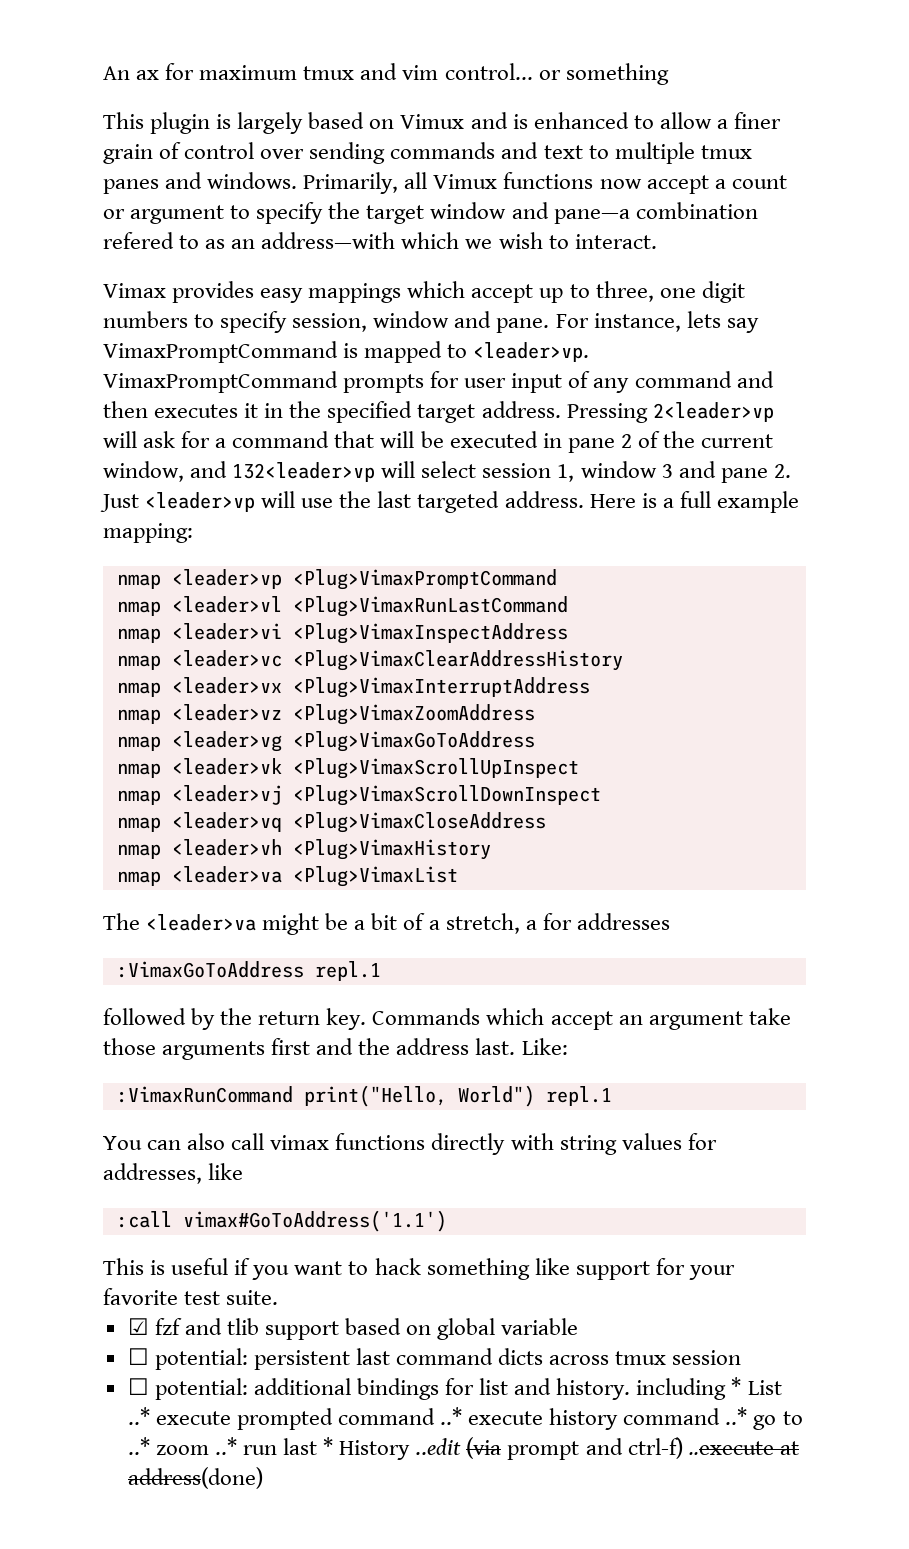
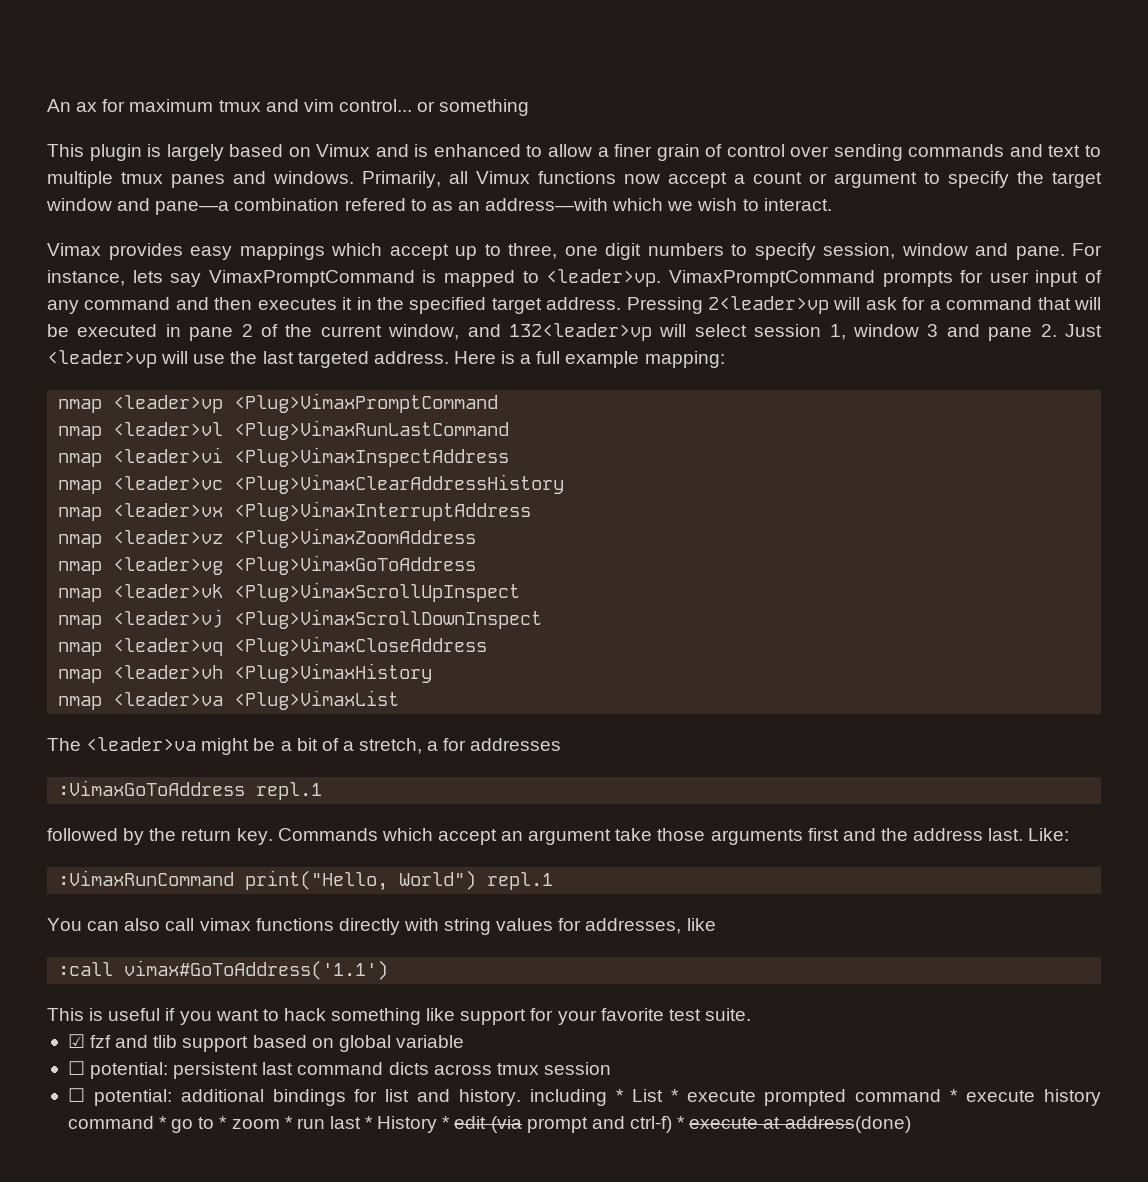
[127,1407,150,1425] ..* -> [670,1089,679,1102] *
[440,1407,463,1425] ..* -> [950,1089,959,1102] *
[725,1407,748,1425] ..* -> [159,1116,168,1129] *
[127,1437,237,1455] ..* zoom ..* -> [219,1116,293,1129] * zoom *
[415,1438,462,1455] ..edit -> [442,1116,487,1129] * edit
[688,1441,774,1455] ..execute -> [677,1116,759,1129] * execute

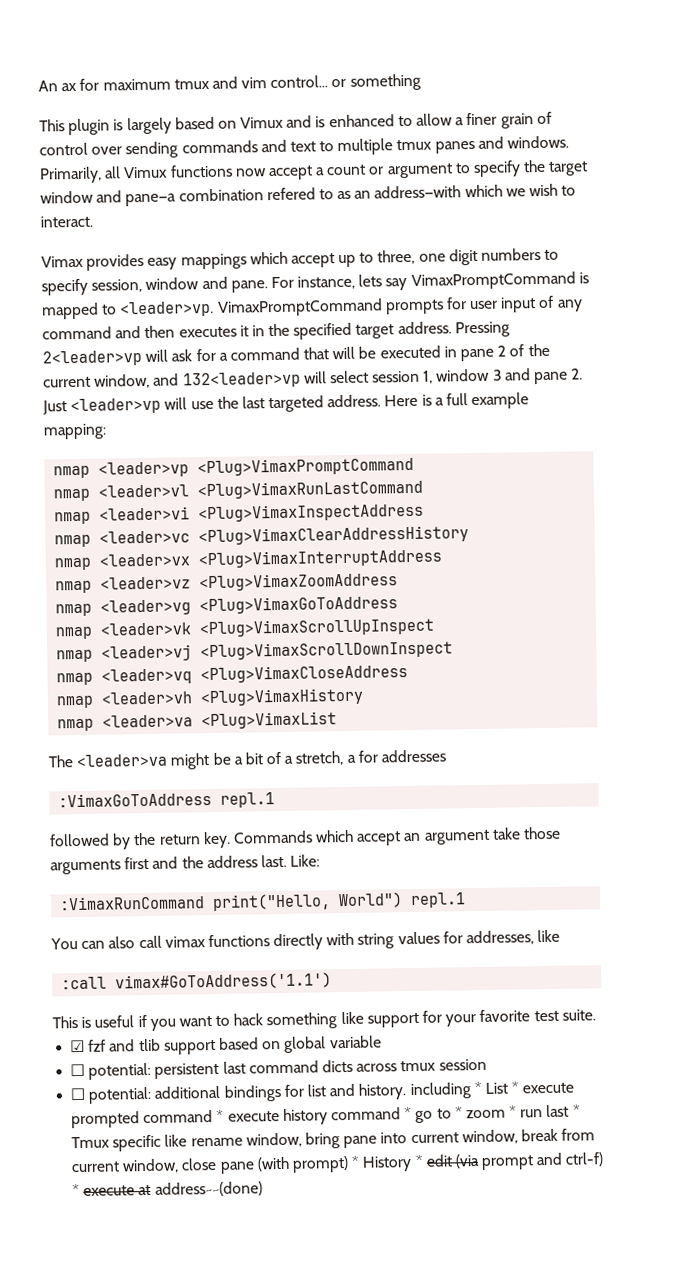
(374, 1122) none -> [71,1128,596,1152] [71,1155,361,1174] Tmux specific like rename window, bring pane into current window, break from current window, close pane (with prompt) *
[784,1116,911,1133] address(done) -> [154,1181,263,1197] address~~(done)

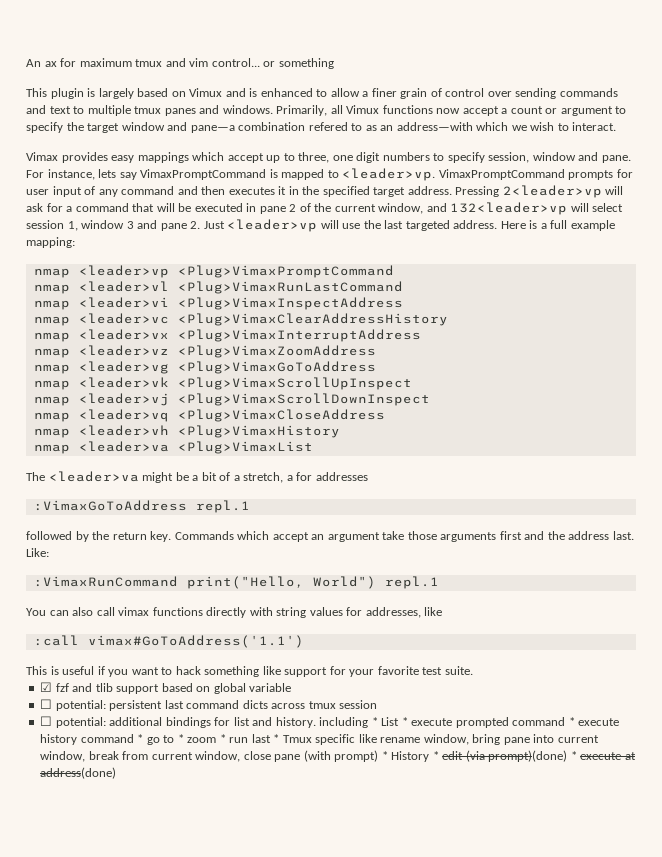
[481,1152,605,1170] prompt and ctrl-f) -> [488,750,568,762] prompt)(done)
[154,1181,263,1197] address~~(done) -> [40,767,117,779] address(done)

